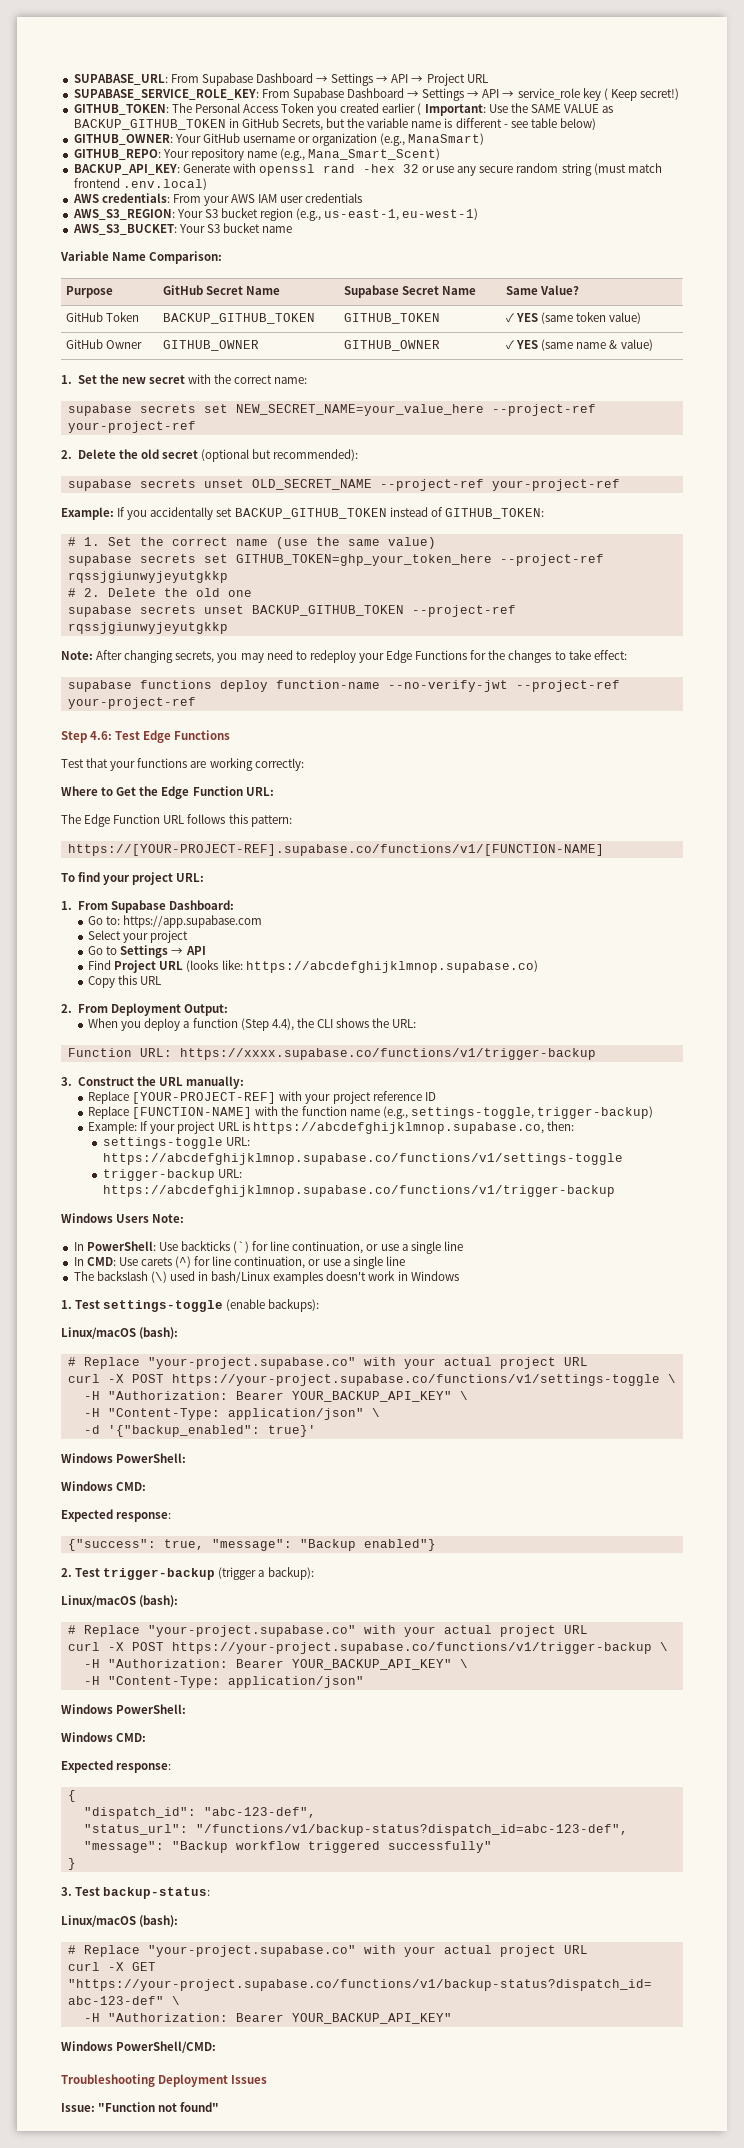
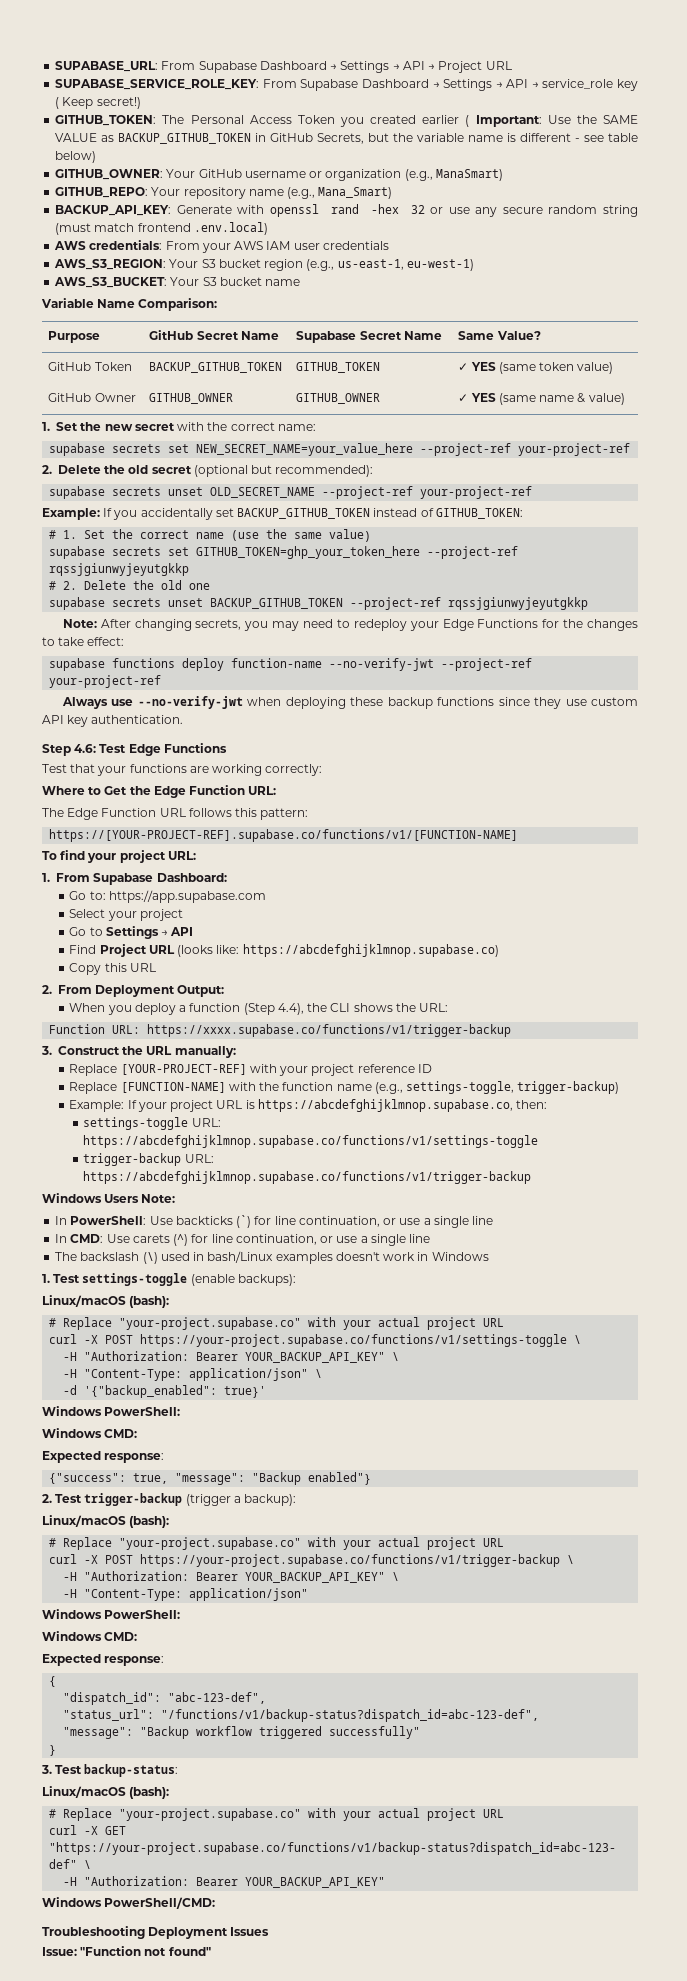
[308,148,441,160] Mana_Smart_Scent) -> [318,187,393,199] Mana_Smart)
(196, 703) none -> [61,696,638,709] [42,715,184,727] // Always use --no-verify-jwt when deploying these backup functions since they use custom API key authentication.

